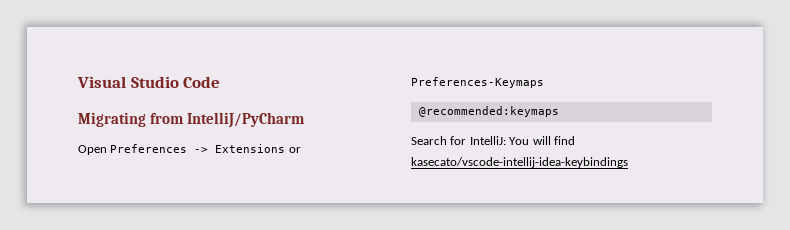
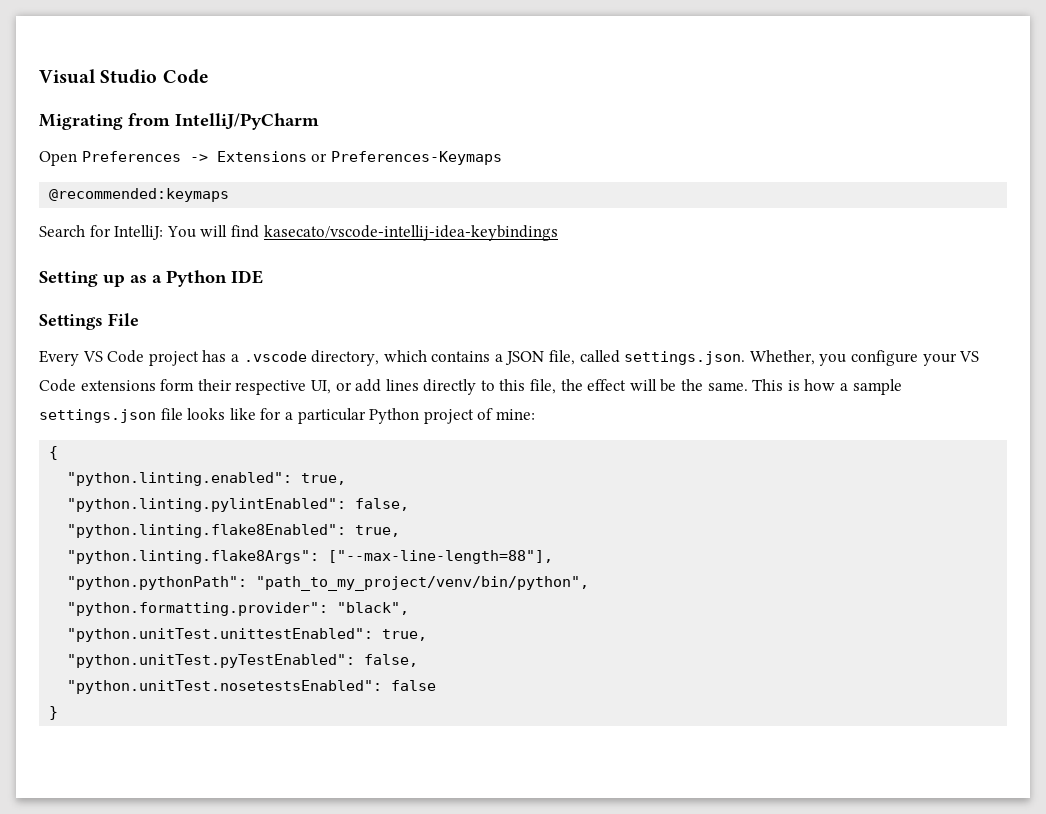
(628, 162) none -> [39,270,263,287] [39,313,139,330] [39,350,980,366] [39,379,902,395] [39,408,535,424] [49,446,59,460] [67,472,347,486] [67,498,410,512] [67,524,401,538] [67,550,554,564] [67,576,590,591] [67,602,410,616] [67,628,428,642] [67,654,419,668] [67,680,437,694] [49,706,59,720] // Setting up as a Python IDE // Settings File // Every VS Code project has a .vscode directory, which contains a JSON file, called settings.json. Whether, you configure your VS Code extensions form their respective UI, or add lines directly to this file, the effect will be the same. This is how a sample settings.json file looks like for a particular Python project of mine: // { // "python.linting.enabled": true, // "python.linting.pylintEnabled": false, // "python.linting.flake8Enabled": true, // "python.linting.flake8Args": ["--max-line-length=88"], // "python.pythonPath": "path_to_my_project/venv/bin/python", // "python.formatting.provider": "black", // "python.unitTest.unittestEnabled": true, // "python.unitTest.pyTestEnabled": false, // "python.unitTest.nosetestsEnabled": false // }

